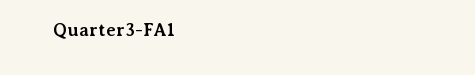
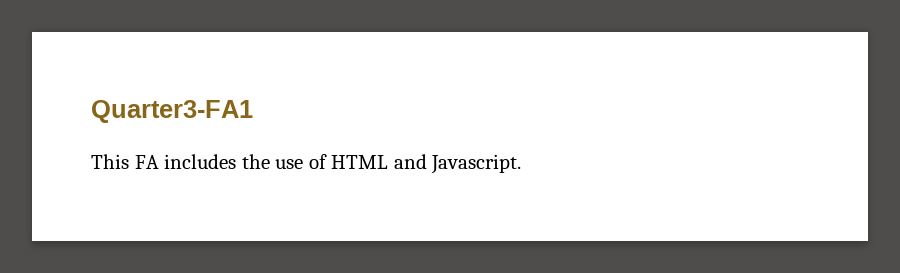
(175, 31) none -> [91,154,522,174] // This FA includes the use of HTML and Javascript.

